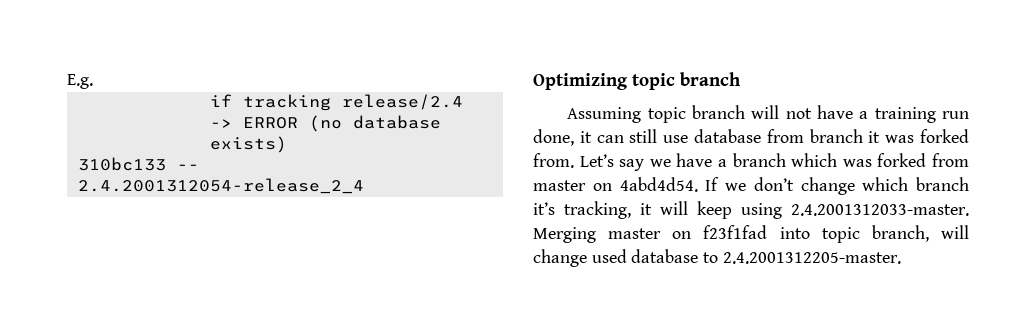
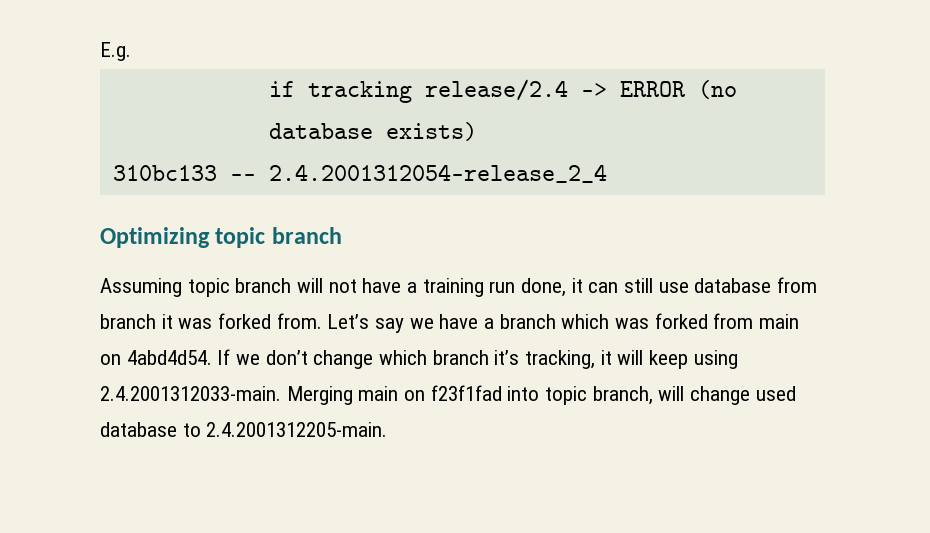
[533,180,586,191] master -> [759,314,800,329] main
[791,204,969,216] [533,227,662,243] 2.4.2001312033-master. Merging master -> [100,386,399,405] 2.4.2001312033-main. Merging main
[722,252,901,264] 2.4.2001312205-master. -> [206,422,388,437] 2.4.2001312205-main.

